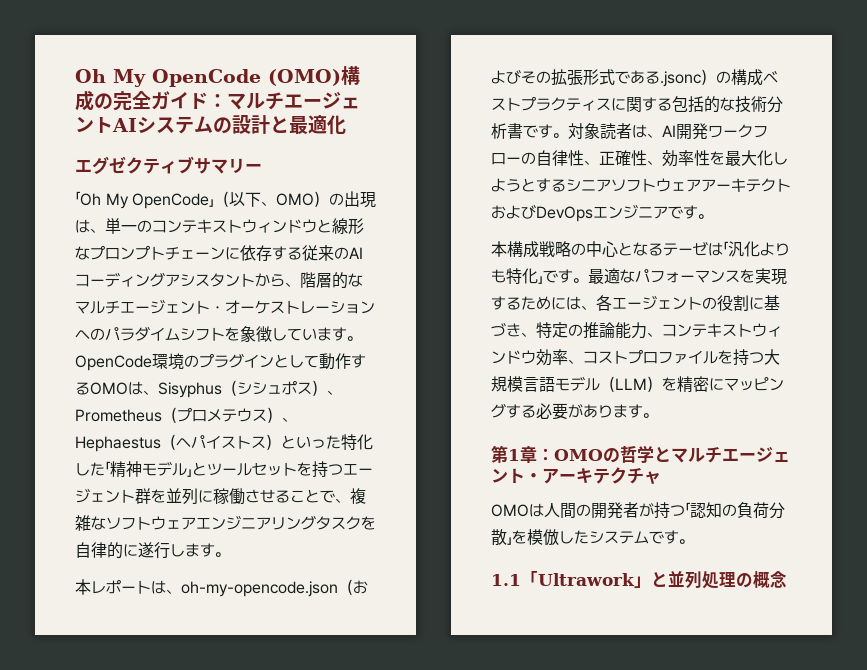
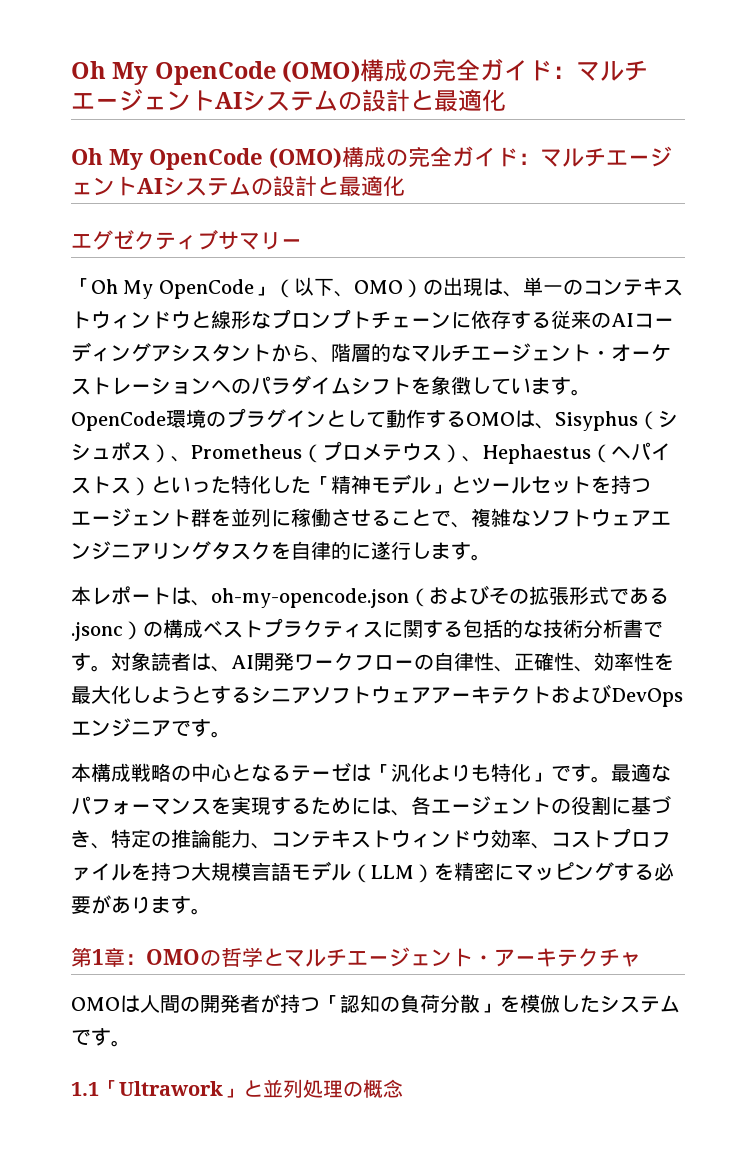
(346, 125) none -> [71,146,672,170] [71,175,405,197] // Oh My OpenCode (OMO)構成の完全ガイド：マルチエージェントAIシステムの設計と最適化

